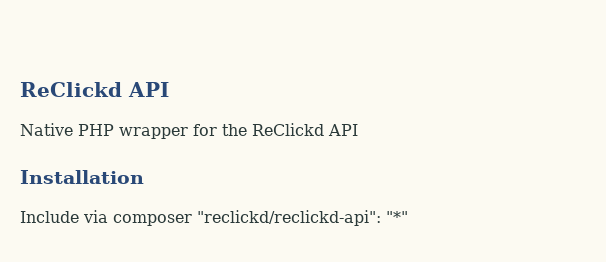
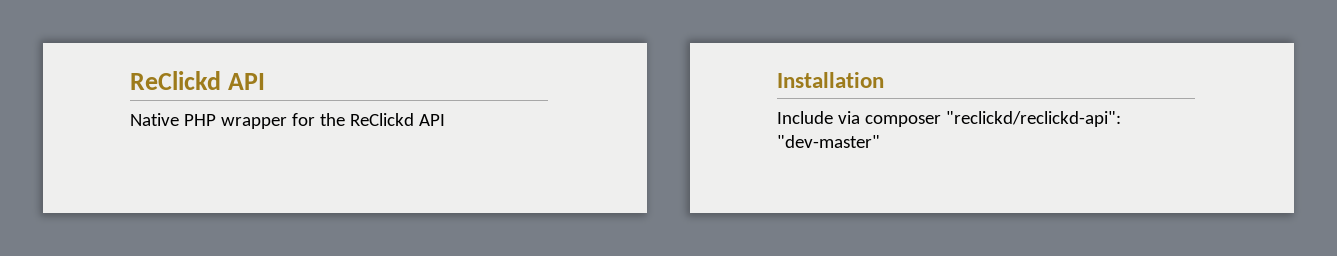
[386,211,408,223] "*" -> [777,135,880,148] "dev-master"

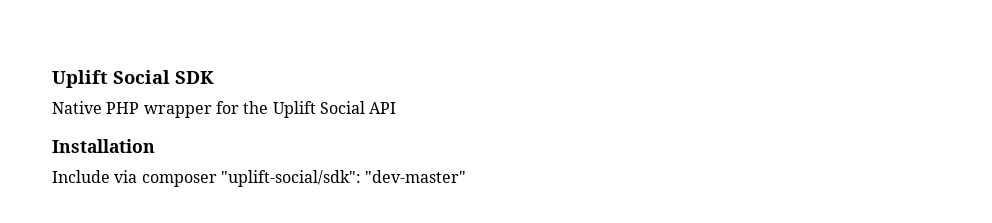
[130,71,266,90] ReClickd API -> [52,70,214,88] Uplift Social SDK
[349,113,414,126] ReClickd -> [272,101,365,118] Uplift Social
[945,111,1121,127] "reclickd/reclickd-api": -> [220,170,361,187] "uplift-social/sdk":

